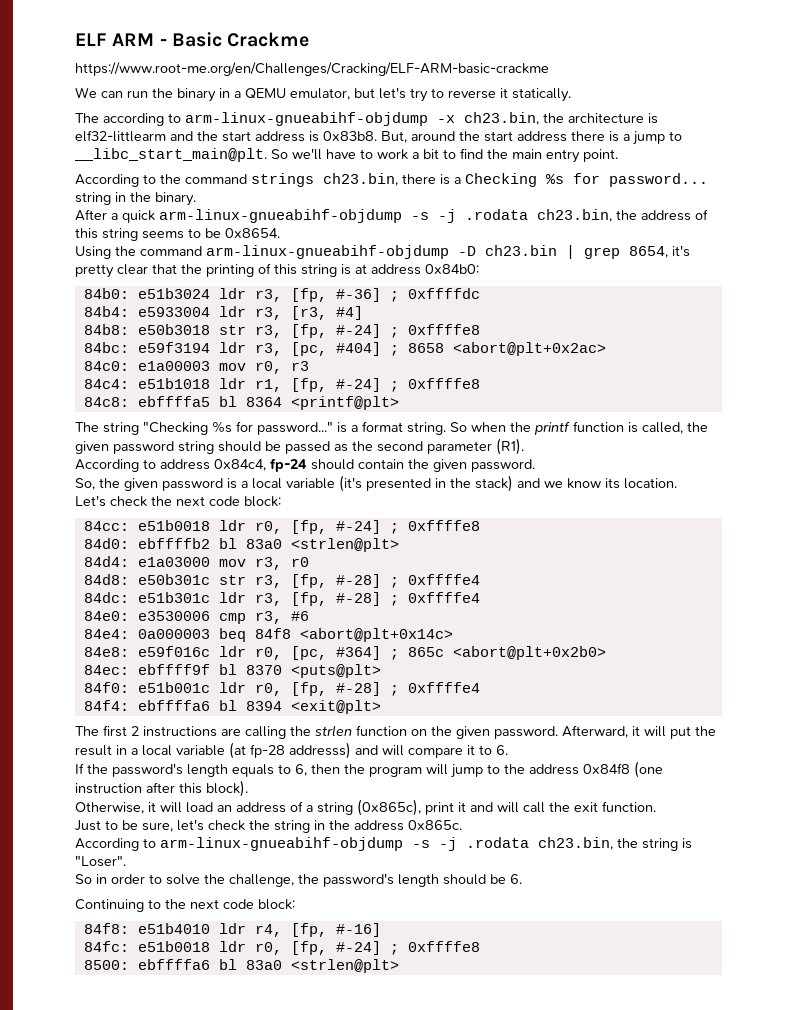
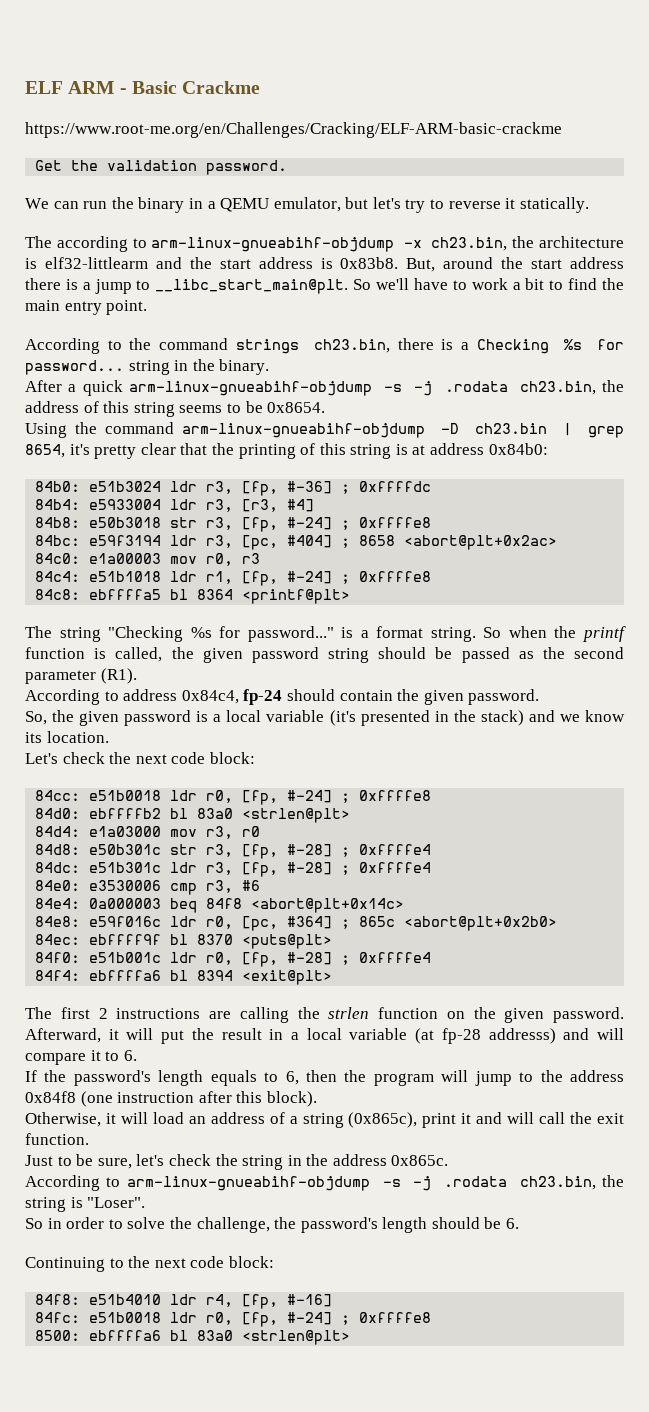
(549, 69) none -> [35,160,288,175] // Get the validation password.

